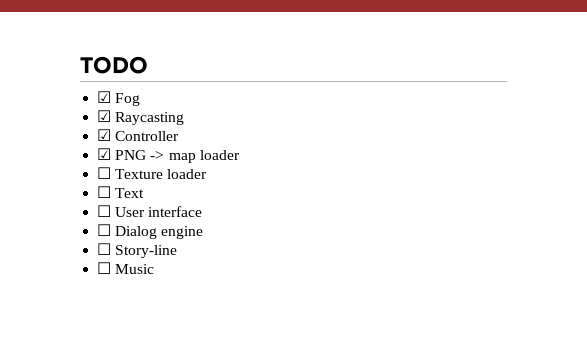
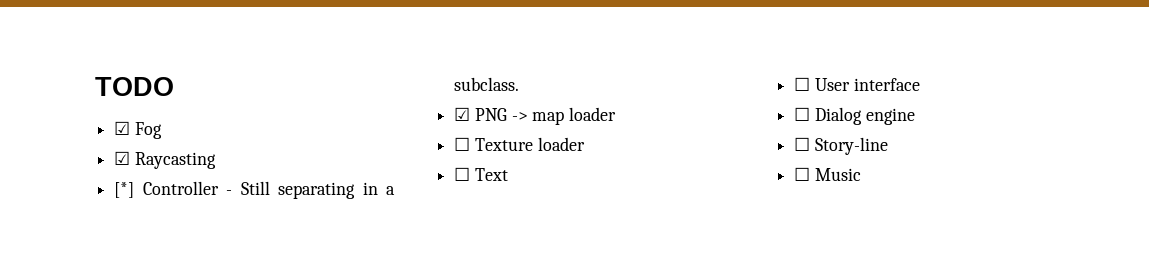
[97,129,112,141] ☑ -> [114,182,135,198] [*]
(180, 136) none -> [226,181,395,199] [454,77,520,91] - Still separating in a subclass.

